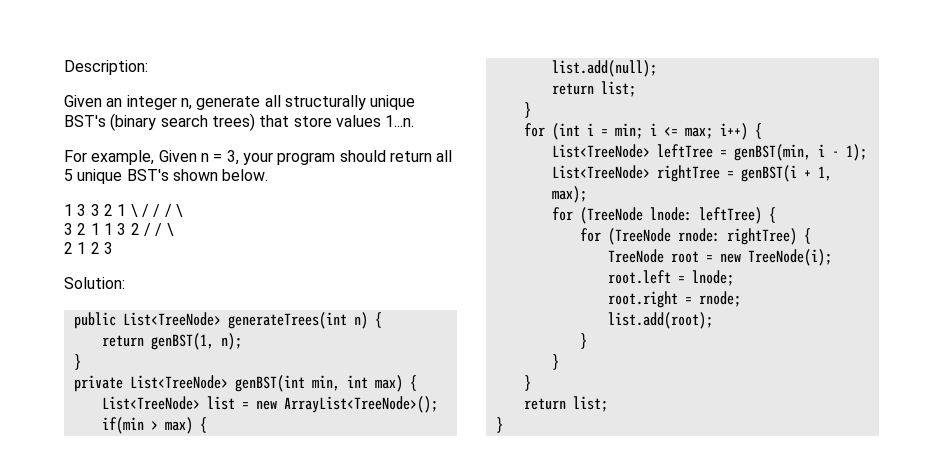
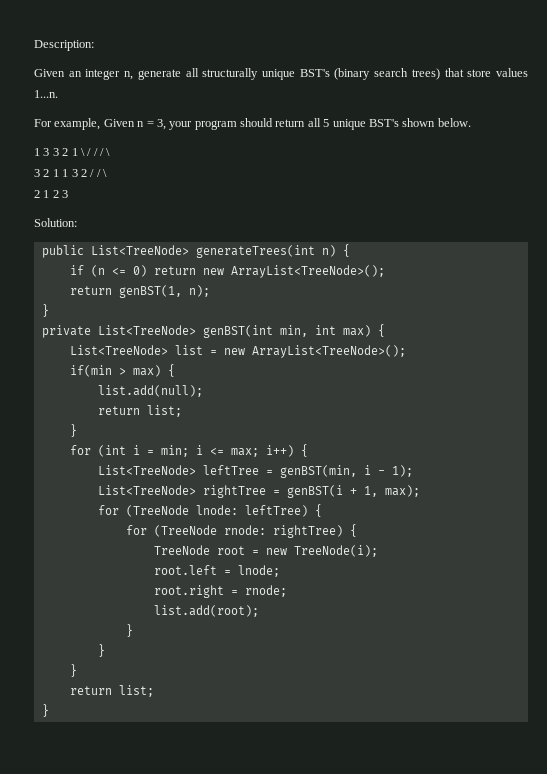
(382, 320) none -> [69,265,385,278] // if (n <= 0) return new ArrayList<TreeNode>();

